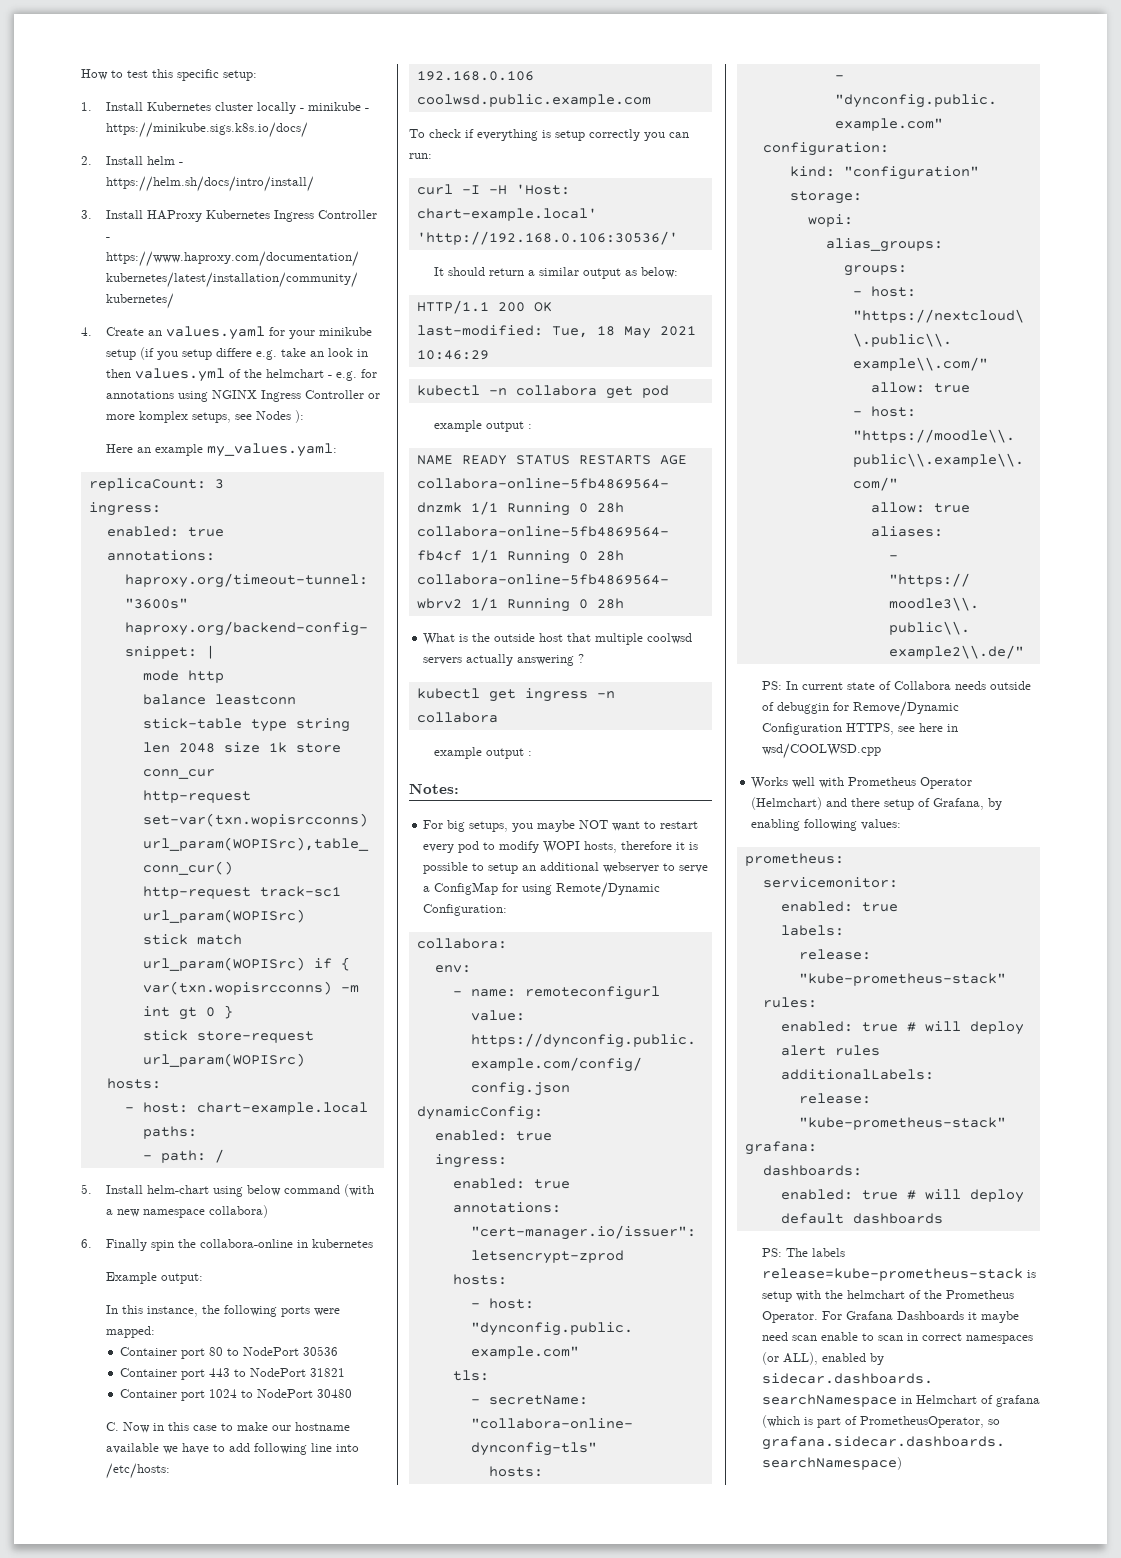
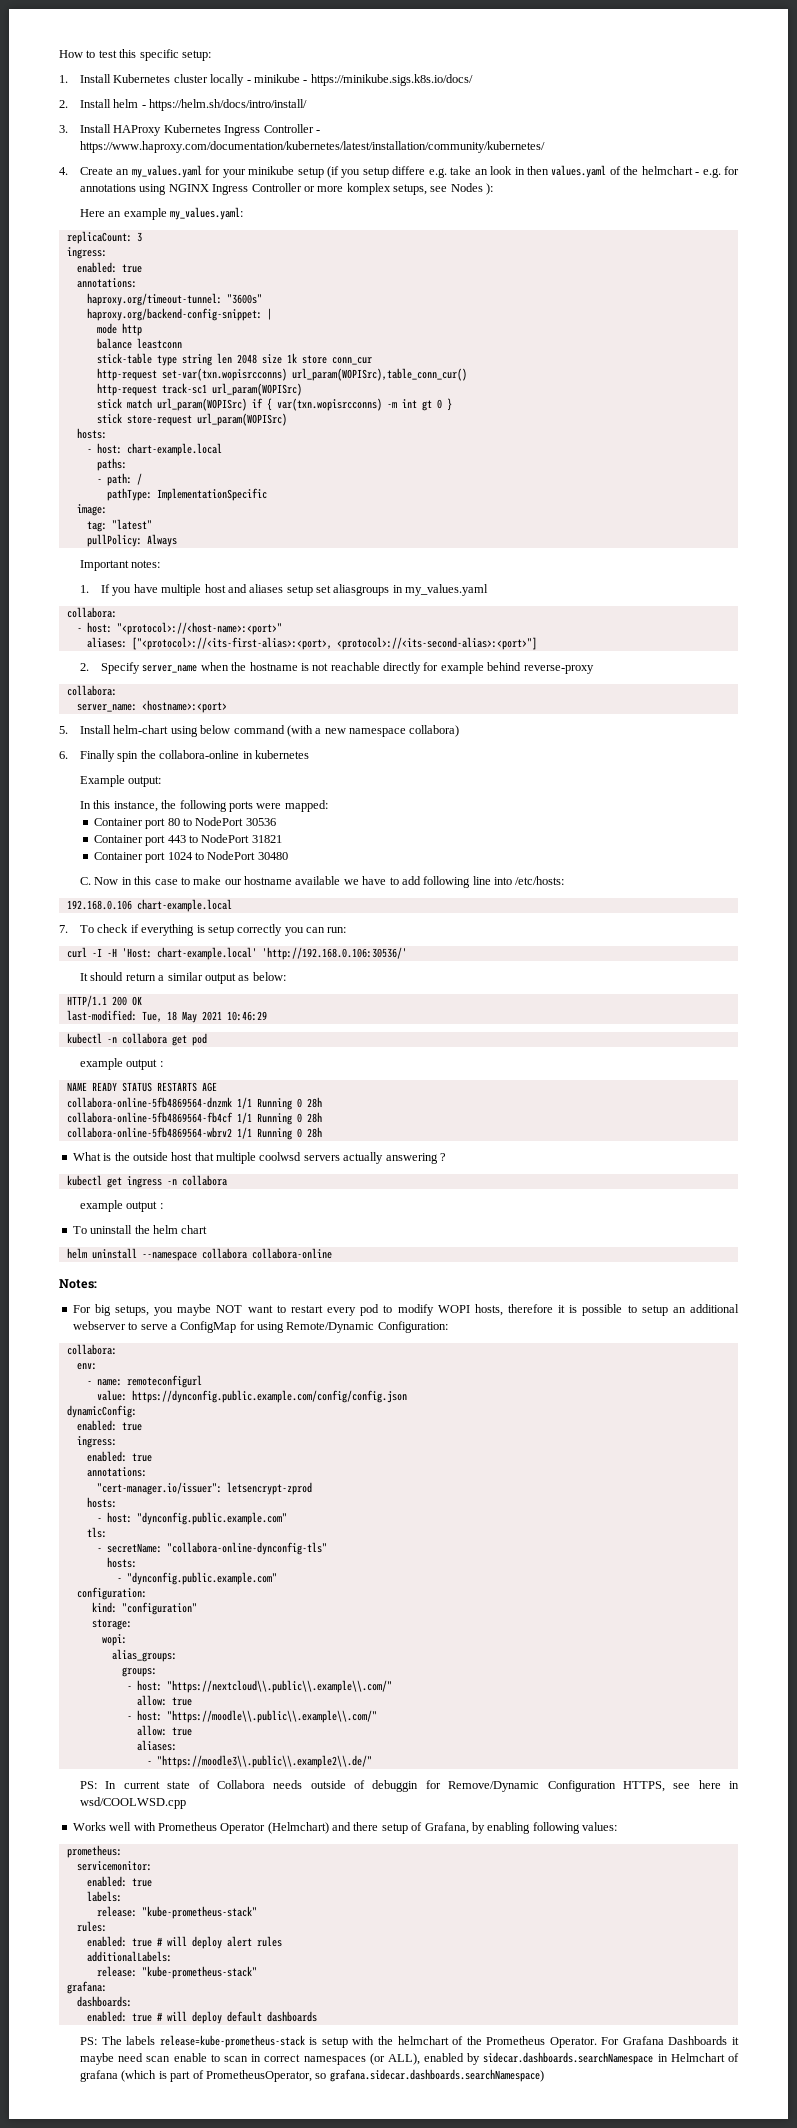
[165,326,265,340] values.yaml -> [131,165,202,178] my_values.yaml
[134,368,225,382] values.yml -> [551,165,607,178] values.yaml
(224, 1156) none -> [106,488,267,501] [76,504,107,516] [86,519,152,532] [86,534,177,547] [80,560,161,571] [80,584,489,596] [66,607,117,618] [76,622,282,635] [86,637,537,650] [80,662,594,674] [66,685,117,696] [76,700,227,713] // pathType: ImplementationSpecific // image: // tag: "latest" // pullPolicy: Always // Important notes: // 1. If you have multiple host and aliases setup set aliasgroups in my_values.yaml // collabora: // - host: "<protocol>://<host-name>:<port>" // aliases: ["<protocol>://<its-first-alias>:<port>, <protocol>://<its-second-alias>:<port>"] // 2. Specify server_name when the hostname is not reachable directly for example behind reverse-proxy // collabora: // server_name: <hostname>:<port>
[416,94,651,107] coolwsd.public.example.com // -> [136,899,232,912] [59,925,68,933] chart-example.local // 7.
(532, 753) none -> [72,1225,208,1234] [66,1248,332,1261] // To uninstall the helm chart // helm uninstall --namespace collabora collabora-online

